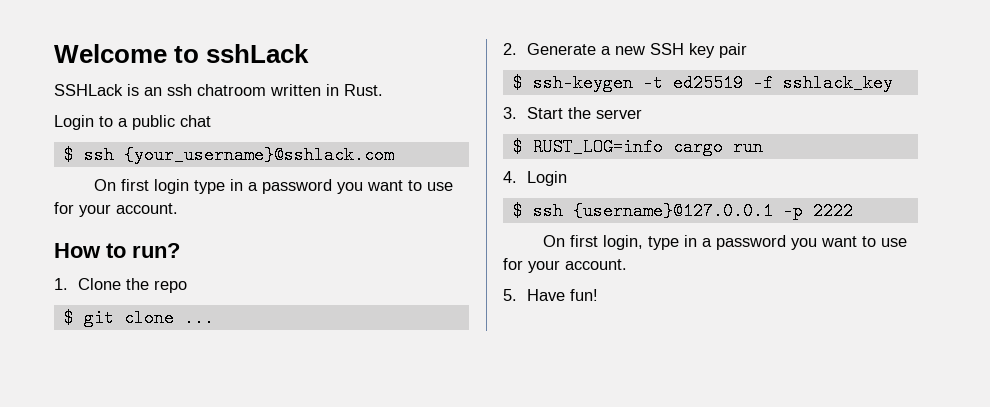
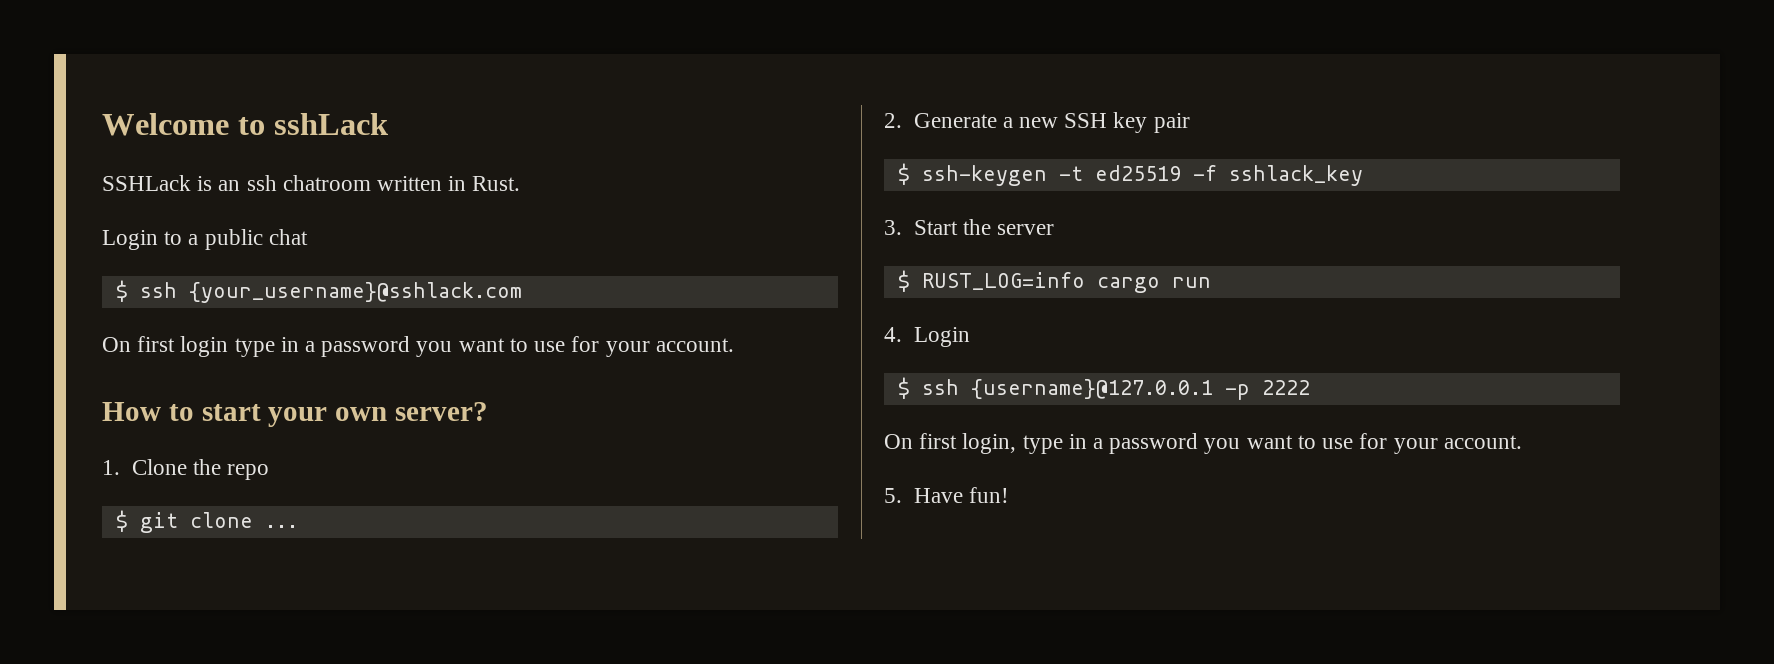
[132,243,180,258] run? -> [201,402,489,427] start your own server?

